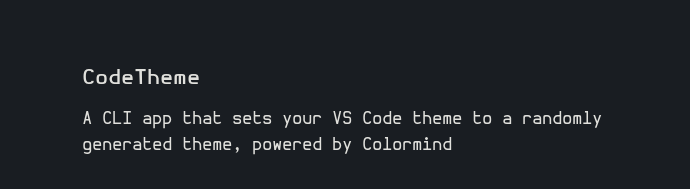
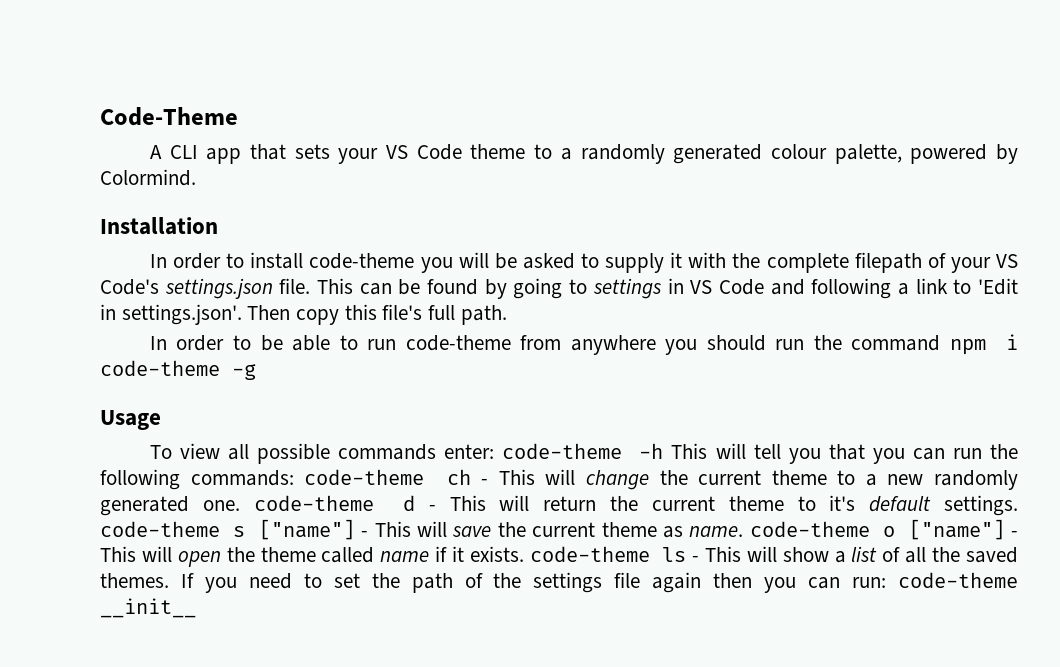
[82,69,200,84] CodeTheme -> [100,107,238,126] Code-Theme
[182,137,452,155] theme, powered by Colormind -> [770,144,1018,164] [100,169,196,186] [100,217,218,235] [149,252,1019,273] [100,278,1019,299] [100,304,507,325] [149,334,1018,355] [100,360,256,380] [100,410,161,430] [149,443,1019,464] [100,469,1018,490] [100,495,1018,516] [100,519,1018,540] [100,546,1019,567] [100,572,1019,593] [100,598,196,618] colour palette, powered by Colormind. // Installation // In order to install code-theme you will be asked to supply it with the complete filepath of your VS Code's settings.json file. This can be found by going to settings in VS Code and following a link to 'Edit in settings.json'. Then copy this file's full path. // In order to be able to run code-theme from anywhere you should run the command npm i code-theme -g // Usage // To view all possible commands enter: code-theme -h This will tell you that you can run the following commands: code-theme ch - This will change the current theme to a new randomly generated one. code-theme d - This will return the current theme to it's default settings. code-theme s ["name"] - This will save the current theme as name. code-theme o ["name"] - This will open the theme called name if it exists. code-theme ls - This will show a list of all the saved themes. If you need to set the path of the settings file again then you can run: code-theme __init__

